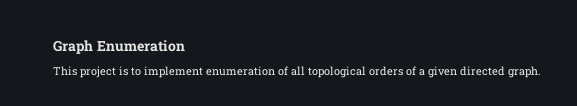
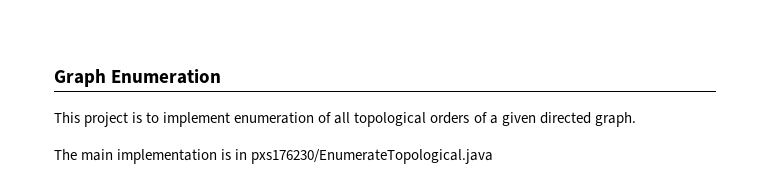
(541, 72) none -> [54,149,494,164] // The main implementation is in pxs176230/EnumerateTopological.java

